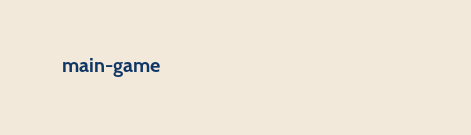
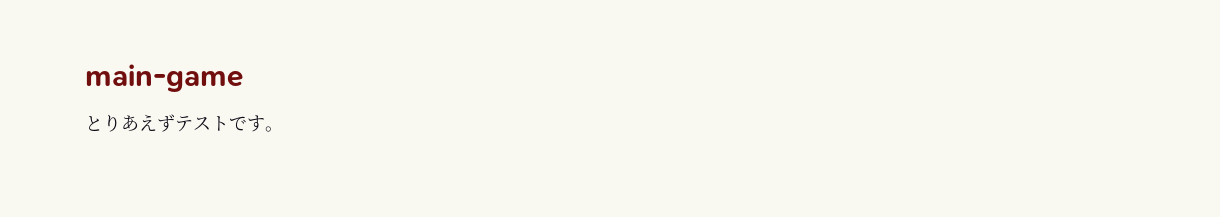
(160, 67) none -> [85,114,283,132] // とりあえずテストです。

